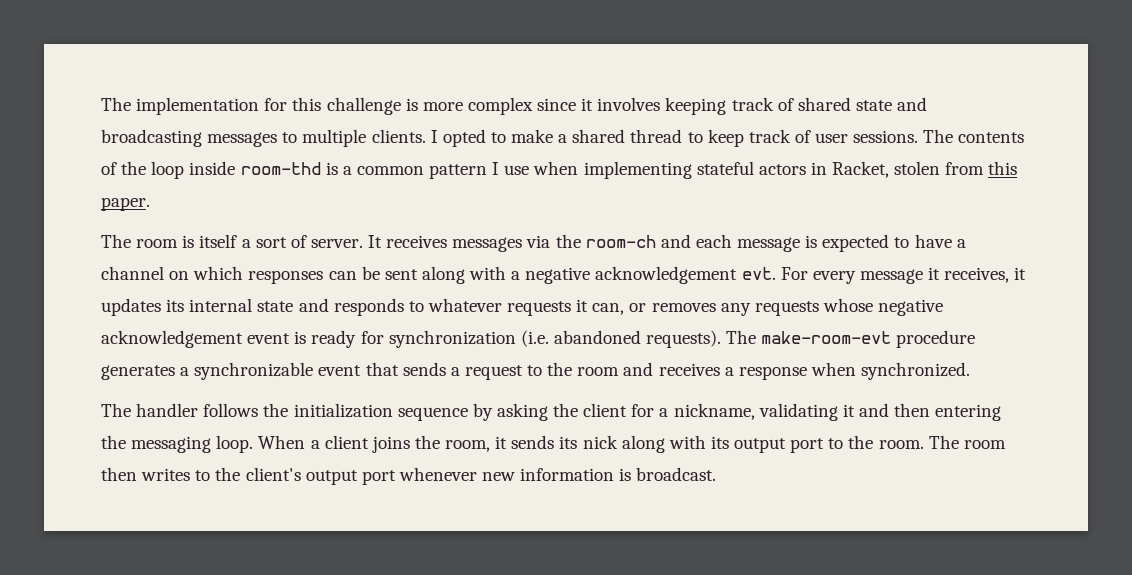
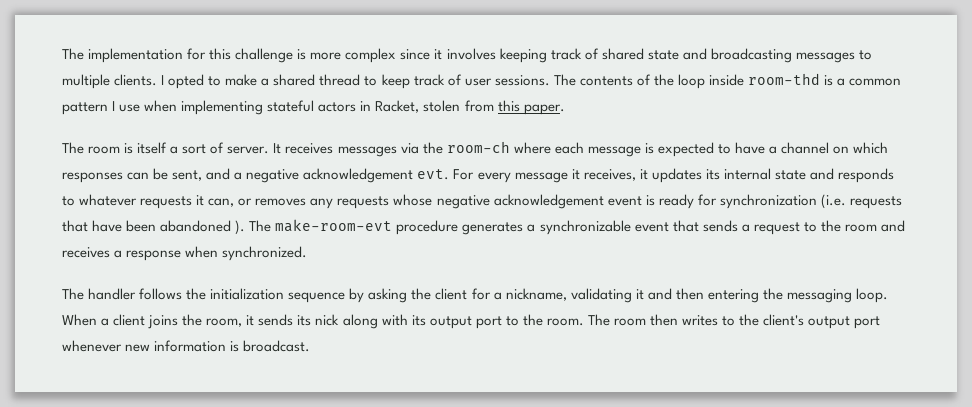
[660,234,691,248] and -> [513,142,551,154] where
[384,266,507,284] sent along with -> [172,168,231,181] sent, and
[553,330,722,348] abandoned requests). -> [849,196,902,209] [62,220,246,235] requests that have been abandoned ).

